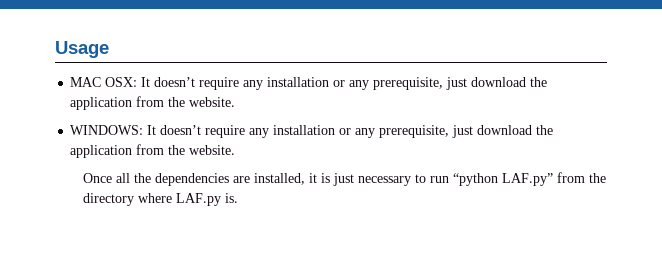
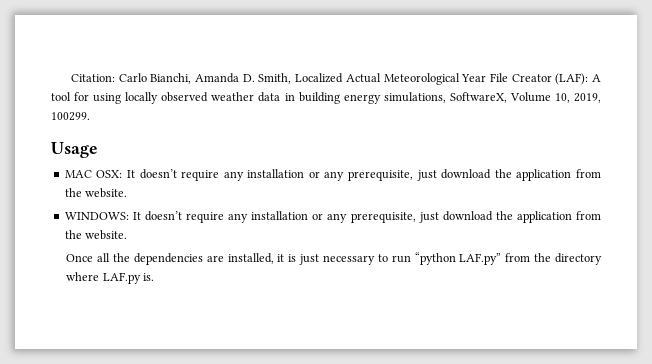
(55, 49) none -> [70,73,602,85] [51,92,601,104] [51,112,90,121] Citation: Carlo Bianchi, Amanda D. Smith, Localized Actual Meteorological Year File Creator (LAF): A tool for using locally observed weather data in building energy simulations, SoftwareX, Volume 10, 2019, 100299. //

